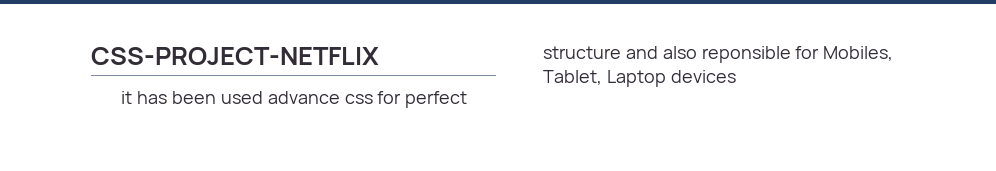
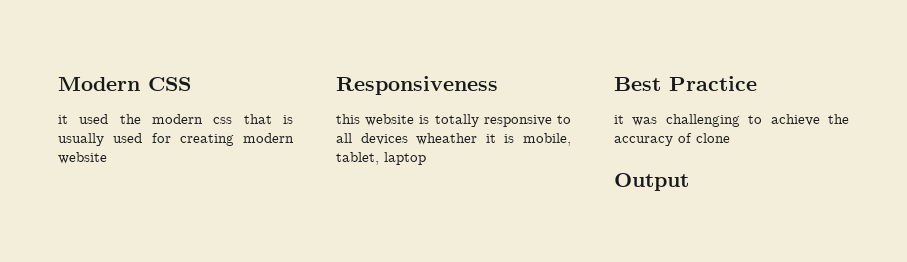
[91,47,379,65] [121,91,468,108] [543,46,894,63] [543,70,736,87] CSS-PROJECT-NETFLIX // it has been used advance css for perfect structure and also reponsible for Mobiles, Tablet, Laptop devices -> [58,77,191,91] [58,114,293,124] [58,133,294,146] [58,152,107,164] [336,76,498,95] [336,114,571,127] [336,133,571,146] [336,152,426,165] [614,76,757,91] [614,114,849,127] [614,133,730,146] [614,173,689,191] Modern CSS // it used the modern css that is usually used for creating modern website // Responsiveness // this website is totally responsive to all devices wheather it is mobile, tablet, laptop // Best Practice // it was challenging to achieve the accuracy of clone // Output

